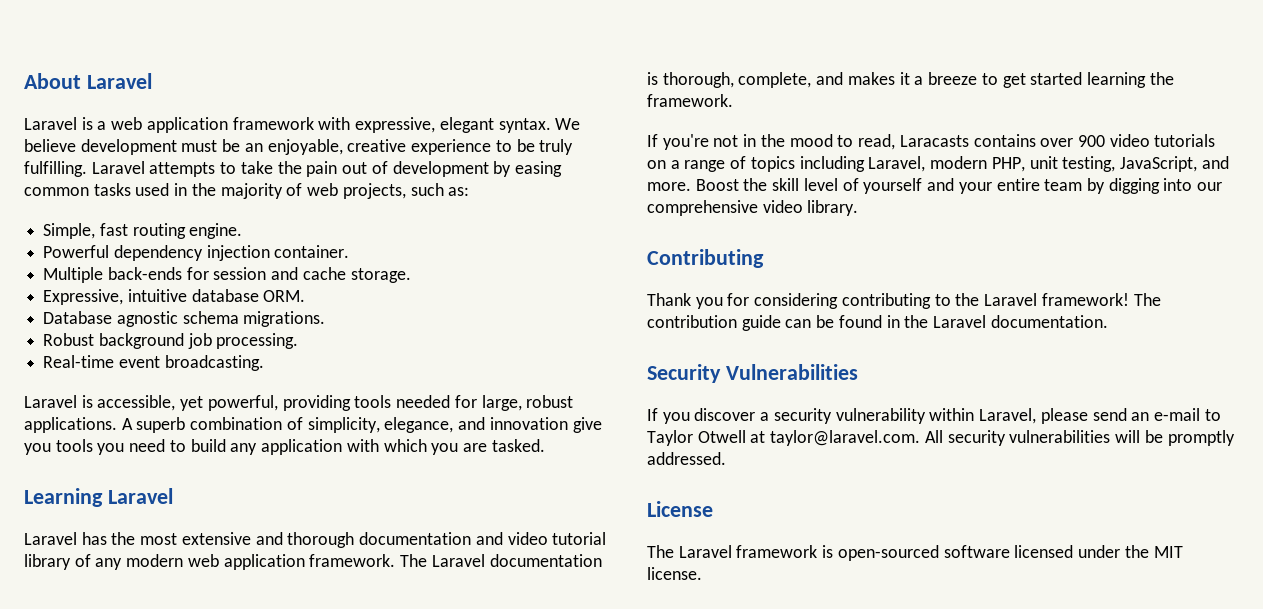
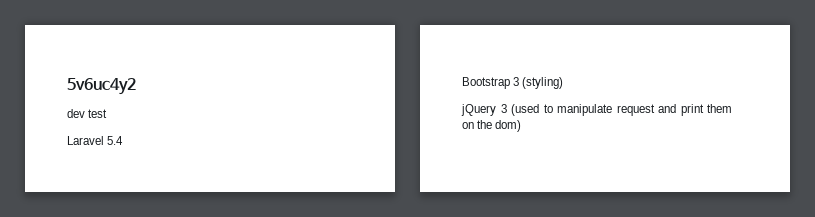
[24,73,152,89] [24,117,581,133] [24,139,574,155] [24,161,562,177] [24,183,470,199] [43,223,243,239] [43,245,350,261] [43,267,411,283] [43,289,306,305] [43,311,326,327] [43,333,299,349] [43,355,264,371] [24,395,574,411] [24,417,602,433] [24,439,545,455] [24,488,173,507] [24,532,607,548] [24,554,602,570] [647,72,1174,88] [647,94,733,107] [647,134,1216,150] [647,156,1229,172] [647,178,1223,194] [647,200,859,216] [647,249,764,268] [647,293,1161,309] [647,315,1108,331] [647,364,858,383] [647,408,1221,424] [647,430,1235,446] [647,452,726,465] [647,501,713,517] [647,545,1183,561] [647,567,702,580] About Laravel // Laravel is a web application framework with expressive, elegant syntax. We believe development must be an enjoyable, creative experience to be truly fulfilling. Laravel attempts to take the pain out of development by easing common tasks used in the majority of web projects, such as: // Simple, fast routing engine. // Powerful dependency injection container. // Multiple back-ends for session and cache storage. // Expressive, intuitive database ORM. // Database agnostic schema migrations. // Robust background job processing. // Real-time event broadcasting. // Laravel is accessible, yet powerful, providing tools needed for large, robust applications. A superb combination of simplicity, elegance, and innovation give you tools you need to build any application with which you are tasked. // Learning Laravel // Laravel has the most extensive and thorough documentation and video tutorial library of any modern web application framework. The Laravel documentation is thorough, complete, and makes it a breeze to get started learning the framework. // If you're not in the mood to read, Laracasts contains over 900 video tutorials on a range of topics including Laravel, modern PHP, unit testing, JavaScript, and more. Boost the skill level of yourself and your entire team by digging into our comprehensive video library. // Contributing // Thank you for considering contributing to the Laravel framework! The contribution guide can be found in the Laravel documentation. // Security Vulnerabilities // If you discover a security vulnerability within Laravel, please send an e-mail to Taylor Otwell at taylor@laravel.com. All security vulnerabilities will be promptly addressed. // License // The Laravel framework is open-sourced software licensed under the MIT license. -> [67,78,136,95] [67,109,108,118] [67,136,124,145] [462,77,564,89] [461,104,732,116] [462,120,522,132] 5v6uc4y2 // dev test // Laravel 5.4 // Bootstrap 3 (styling) // jQuery 3 (used to manipulate request and print them on the dom)

